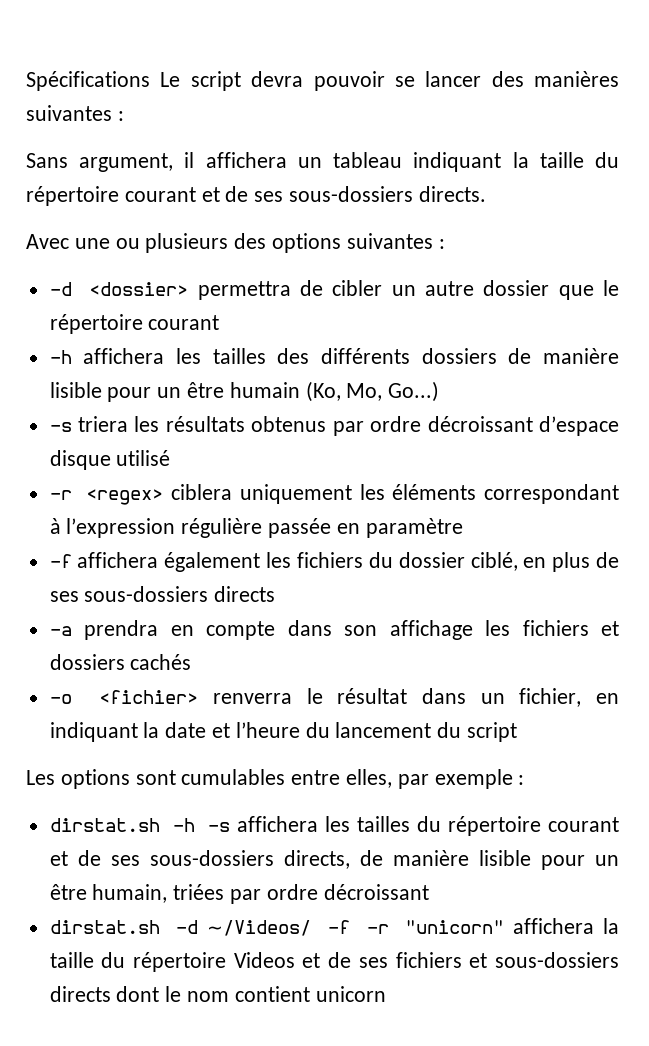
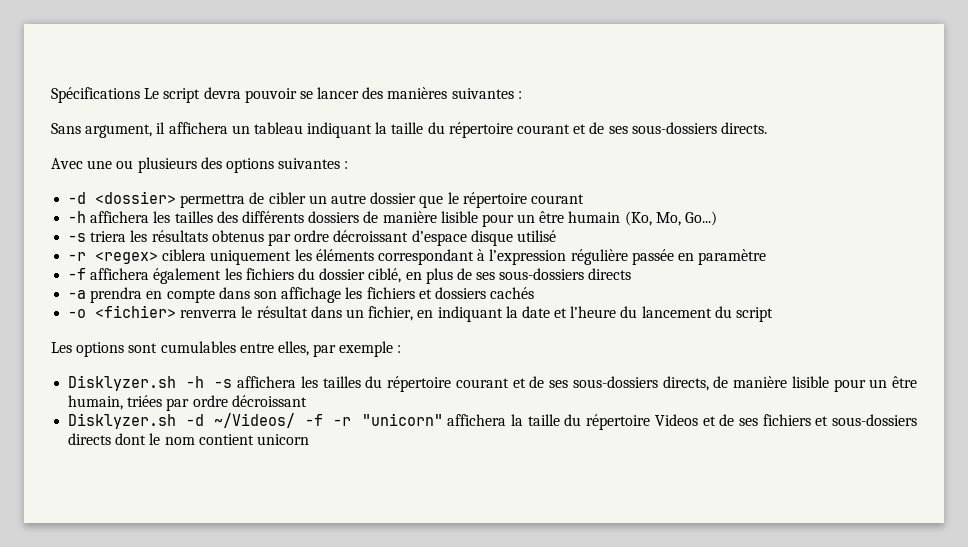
[49,818,160,832] dirstat.sh -> [68,375,177,391] Disklyzer.sh
[49,920,160,934] dirstat.sh -> [68,413,177,429] Disklyzer.sh

